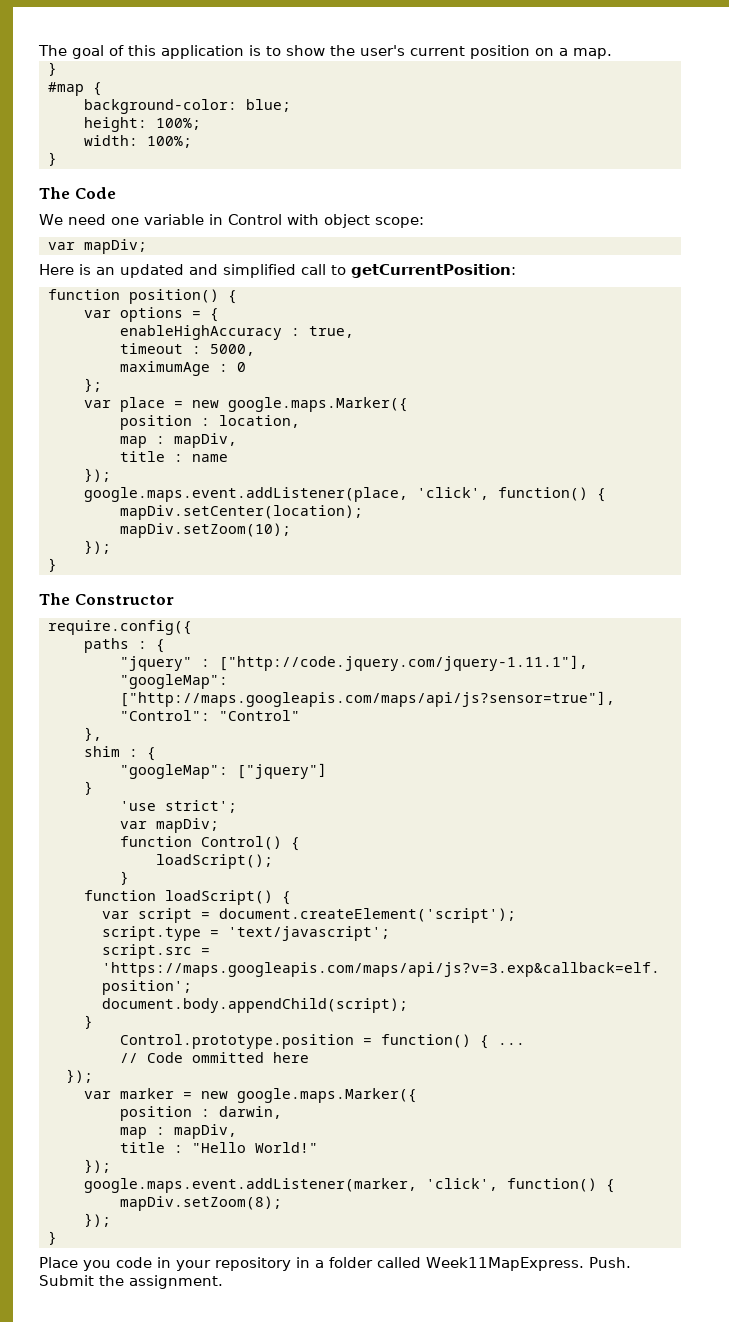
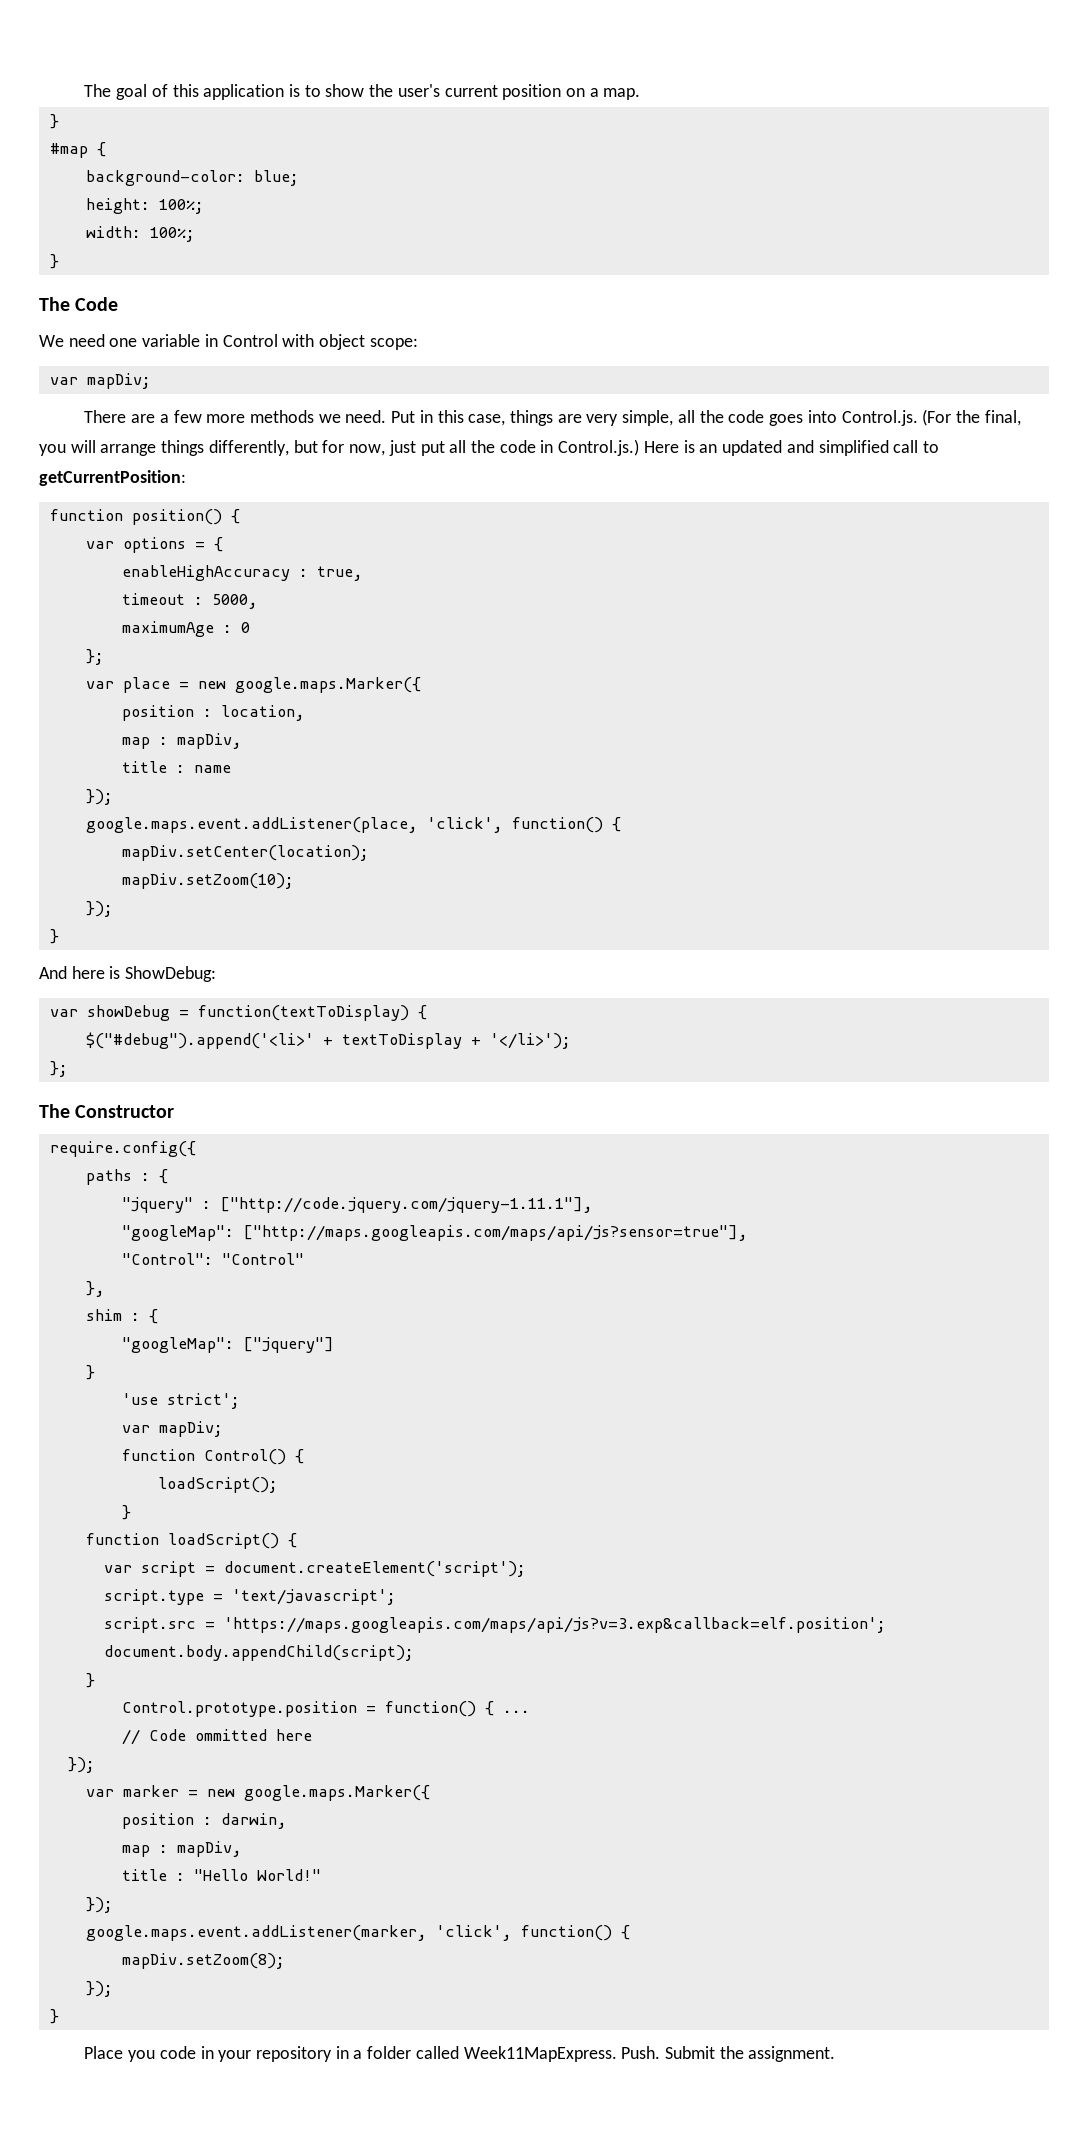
(147, 246) none -> [84,409,1021,426] [39,439,640,456] There are a few more methods we need. Put in this case, things are very simple, all the code goes into Control.js. (For the final, you will arrange things differently, but for now, just put all the code in Control.js.)
(57, 565) none -> [39,966,217,982] [49,1005,427,1021] [85,1032,571,1049] [49,1061,68,1077] // And here is ShowDebug: // var showDebug = function(textToDisplay) { // $("#debug").append('<li>' + textToDisplay + '</li>'); // };

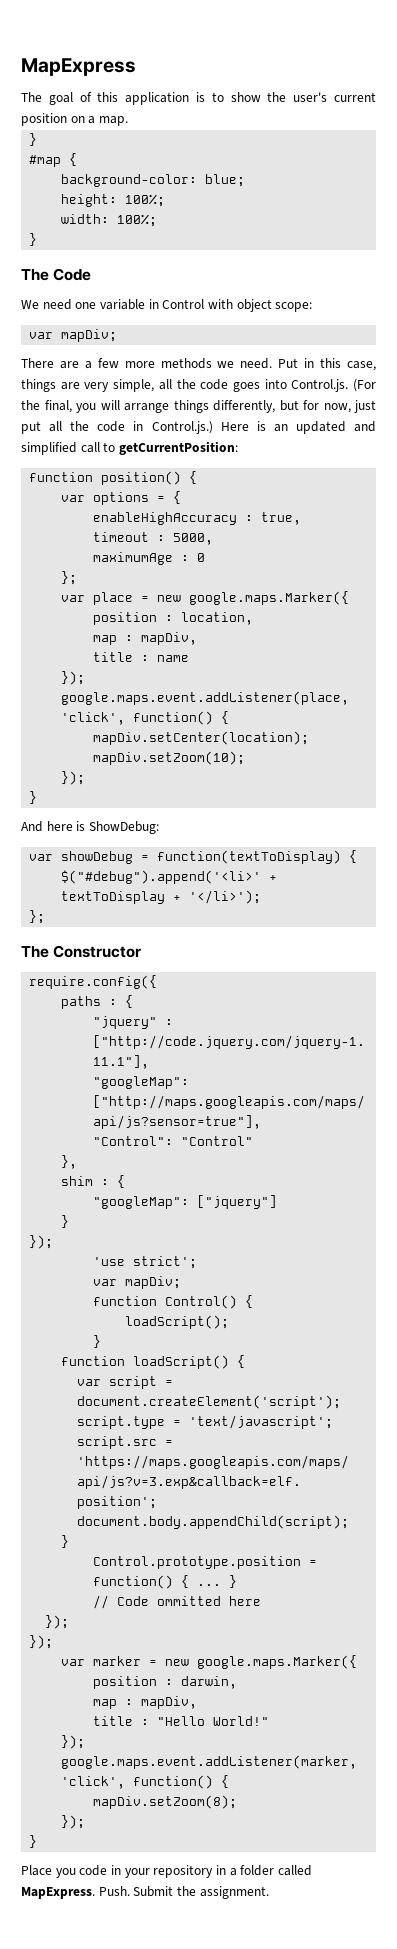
(84, 90) none -> [21,58,136,76] MapExpress //
(95, 1372) none -> [29,1235,54,1249] // });
(530, 1711) none -> [229,1575,238,1588] }
(95, 1765) none -> [29,1635,54,1649] // });
[463,2046,617,2062] Week11MapExpress. -> [21,1887,95,1899] MapExpress.

